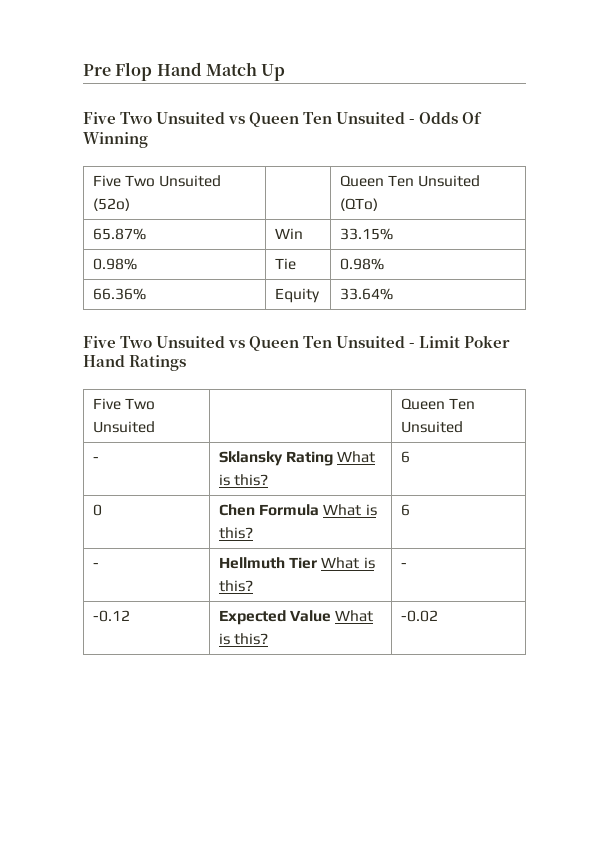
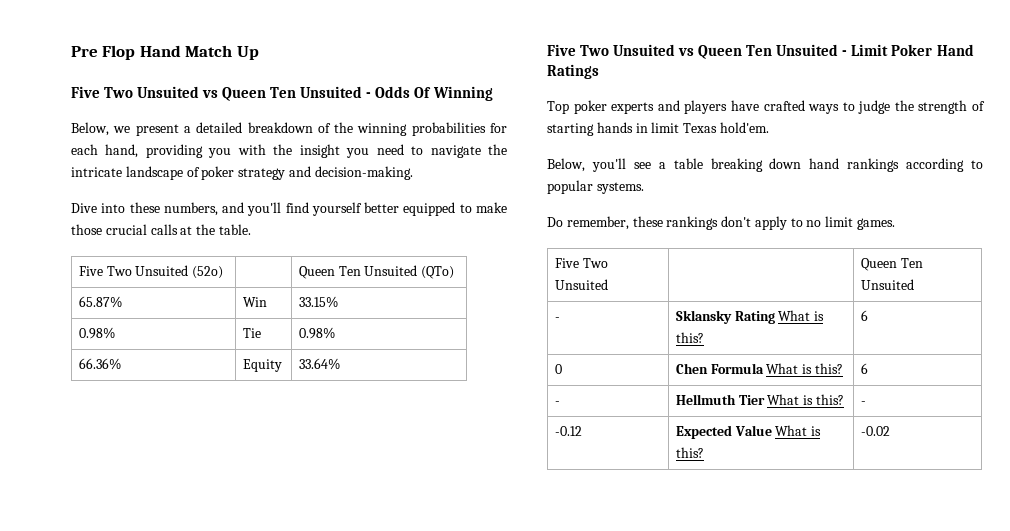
(148, 140) none -> [71,122,508,136] [71,144,507,158] [71,166,413,180] [71,202,507,216] [71,224,251,235] // Below, we present a detailed breakdown of the winning probabilities for each hand, providing you with the insight you need to navigate the intricate landscape of poker strategy and decision-making. // Dive into these numbers, and you'll find yourself better equipped to make those crucial calls at the table.
(187, 363) none -> [547,100,985,114] [547,122,769,136] [547,158,983,172] [547,180,644,194] [547,216,896,230] // Top poker experts and players have crafted ways to judge the strength of starting hands in limit Texas hold'em. // Below, you'll see a table breaking down hand rankings according to popular systems. // Do remember, these rankings don't apply to no limit games.

